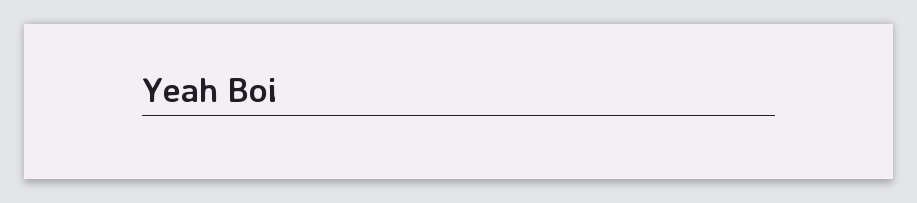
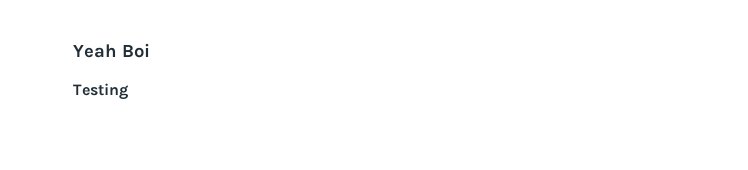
(277, 90) none -> [73,83,128,100] // Testing

